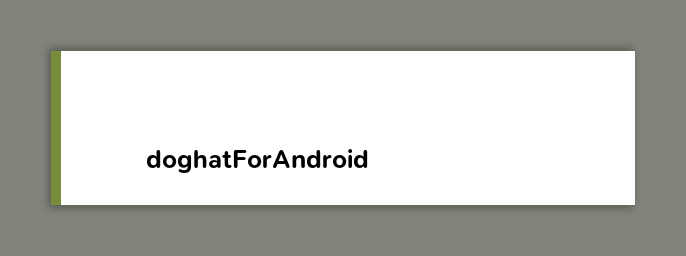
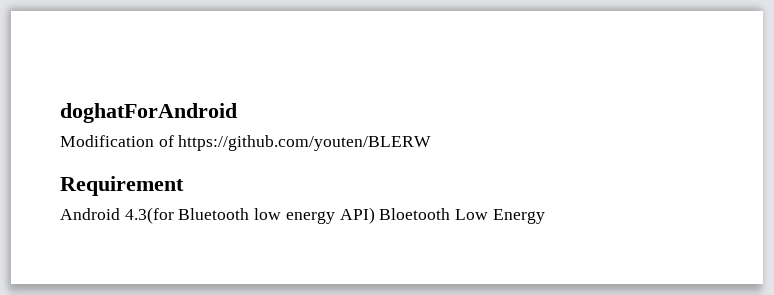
(369, 161) none -> [60,135,432,151] [60,176,184,196] [60,207,545,224] // Modification of https://github.com/youten/BLERW // Requirement // Android 4.3(for Bluetooth low energy API) Bloetooth Low Energy

